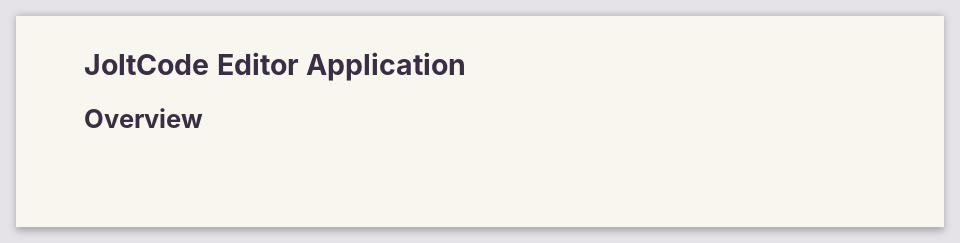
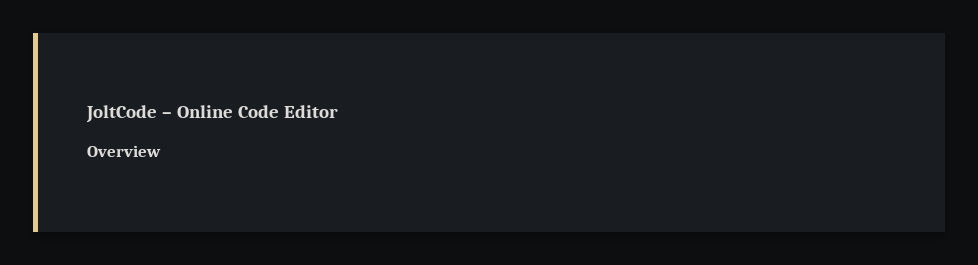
(209, 64) none -> [161,105,279,118] – Online Code
[306,52,467,81] Application -> (338, 111) none

